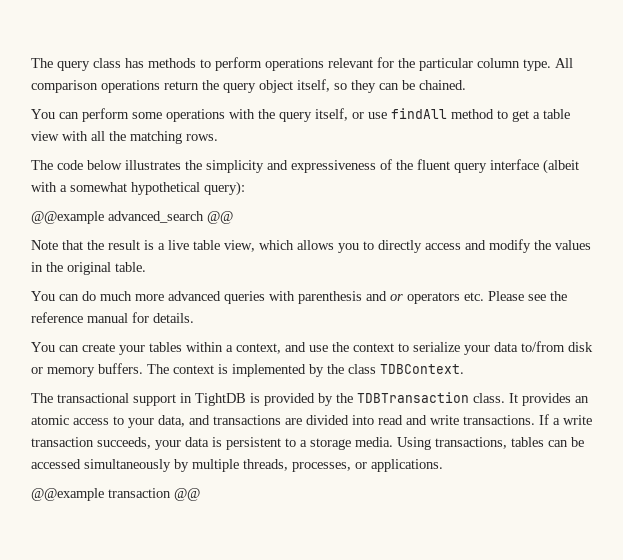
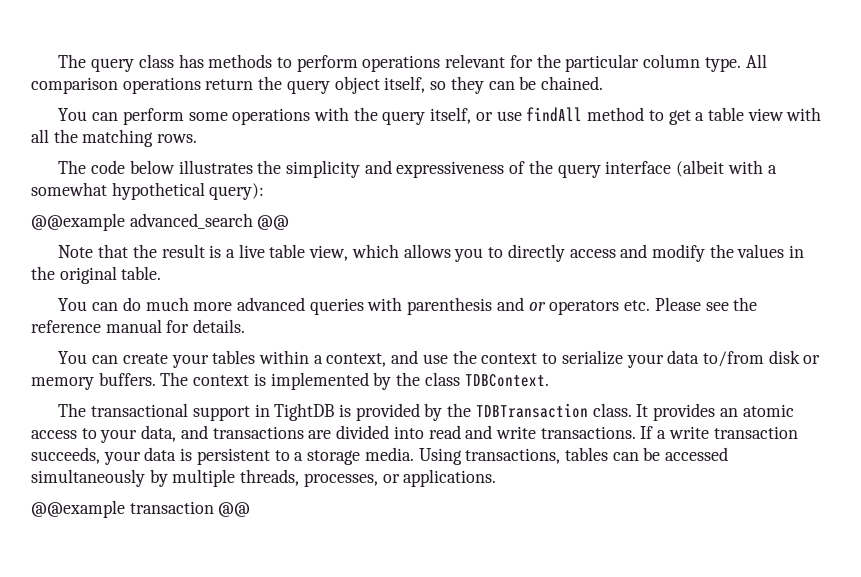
[417,159,450,170] fluent -> (553, 167) none

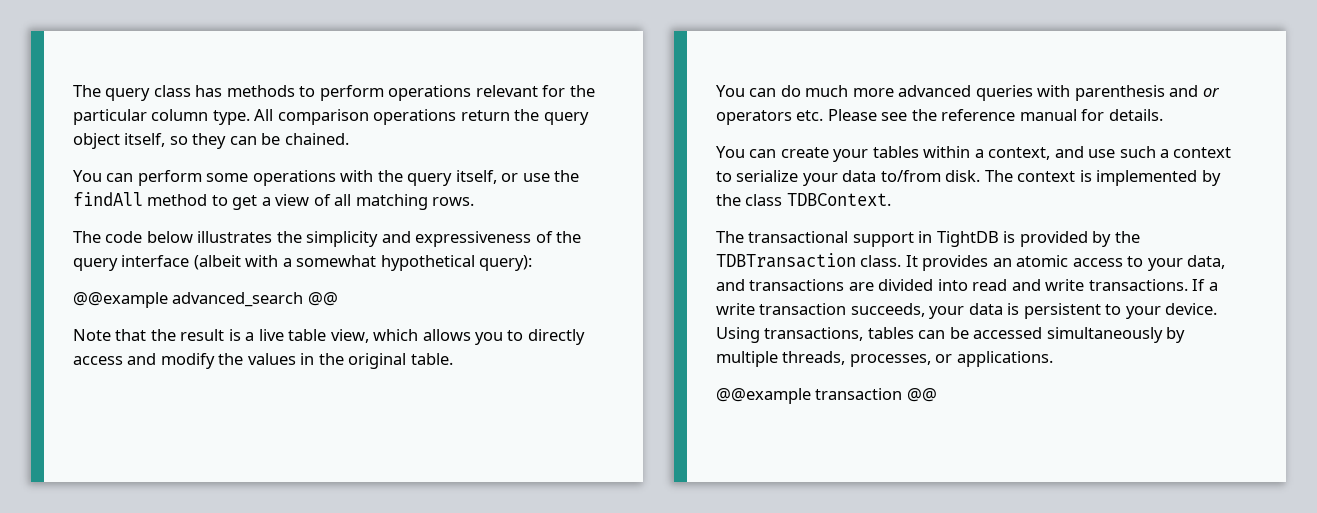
(522, 116) none -> [554,170,580,182] the
[707,107,822,121] [31,129,78,143] table view with all the -> [275,194,352,206] view of all
[452,350,477,364] the -> [1119,146,1170,158] such a
[768,350,821,364] [31,372,156,390] disk or memory buffers. -> [945,170,981,182] disk.
[294,447,414,465] a storage media. -> [1125,303,1218,319] your device.

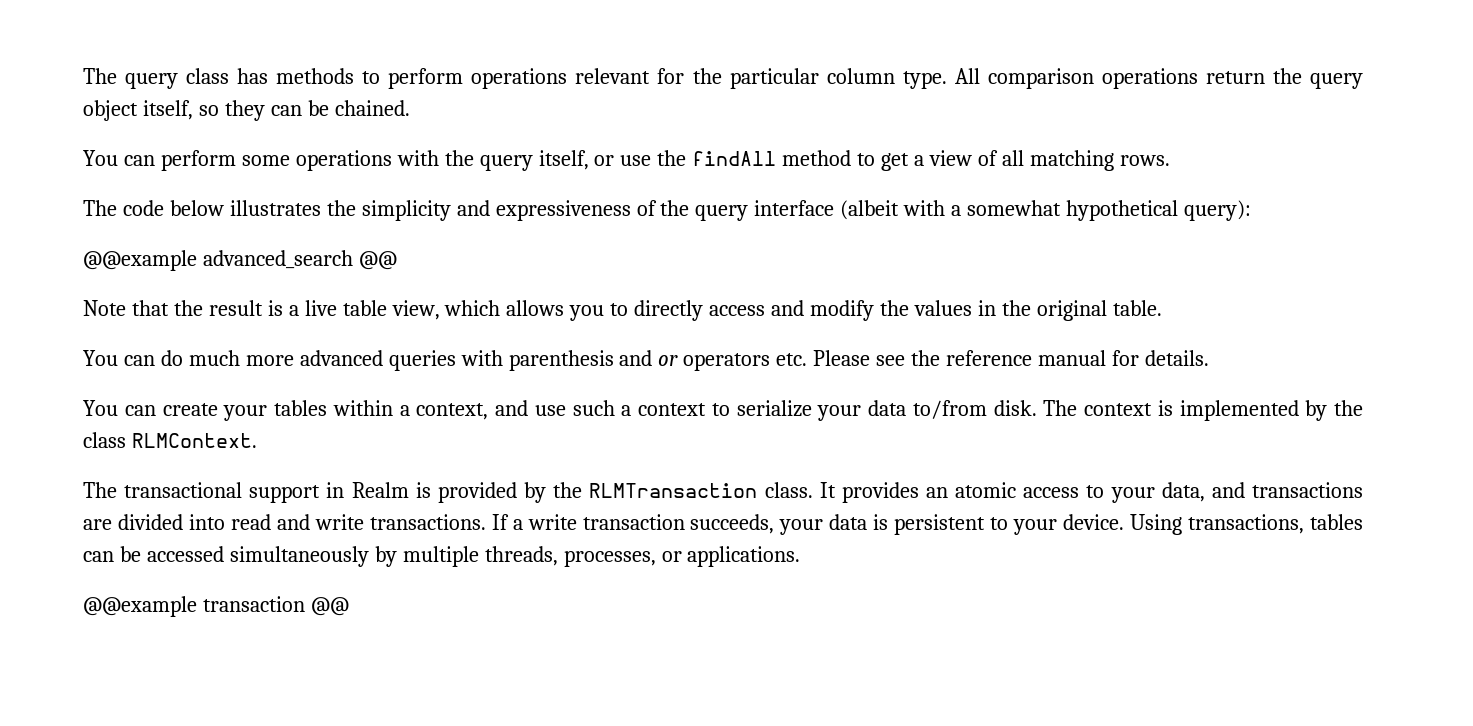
[786,193,891,206] TDBContext. -> [131,433,257,448] RLMContext.
[936,231,999,247] TightDB -> [351,482,409,498] Realm
[716,253,856,268] TDBTransaction -> [589,483,758,498] RLMTransaction

